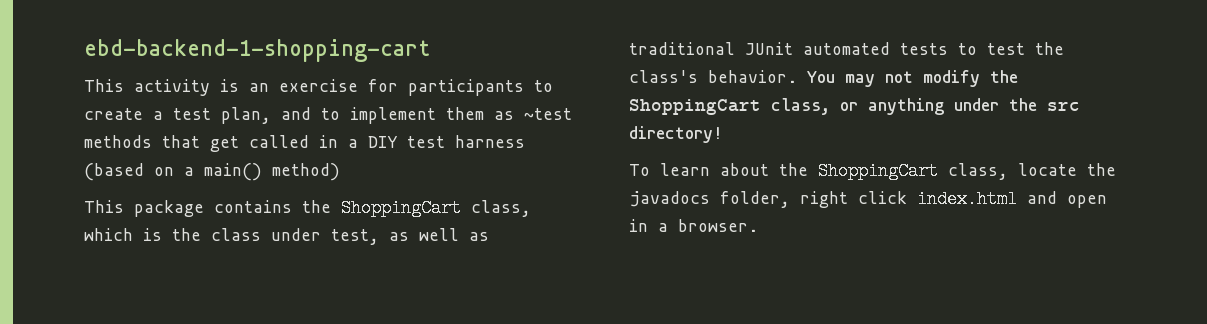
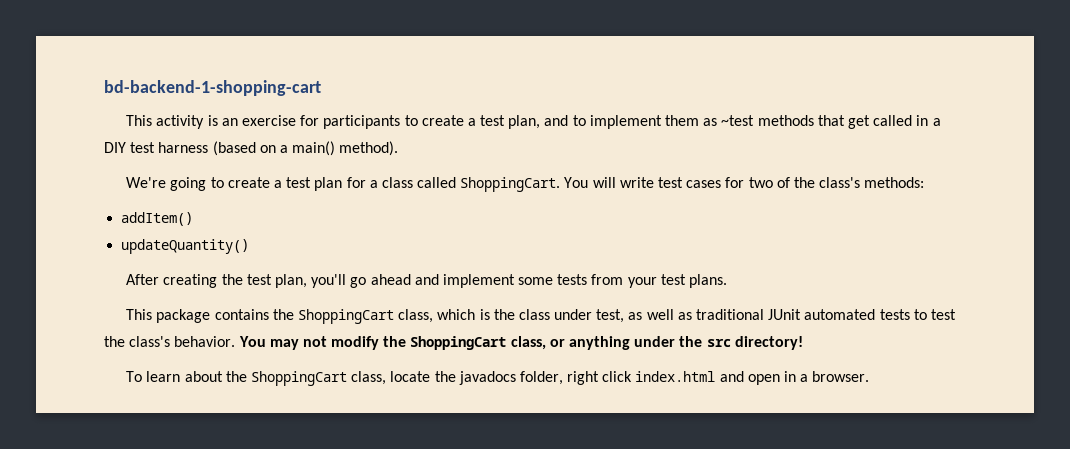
[84,39,430,62] ebd-backend-1-shopping-cart -> [104,80,321,96] bd-backend-1-shopping-cart
[272,163,340,181] method) -> [339,141,399,156] [126,177,925,192] [121,212,194,226] [121,239,250,254] [126,274,728,288] method). // We're going to create a test plan for a class called ShoppingCart. You will write test cases for two of the class's methods: // addItem() // updateQuantity() // After creating the test plan, you'll go ahead and implement some tests from your test plans.

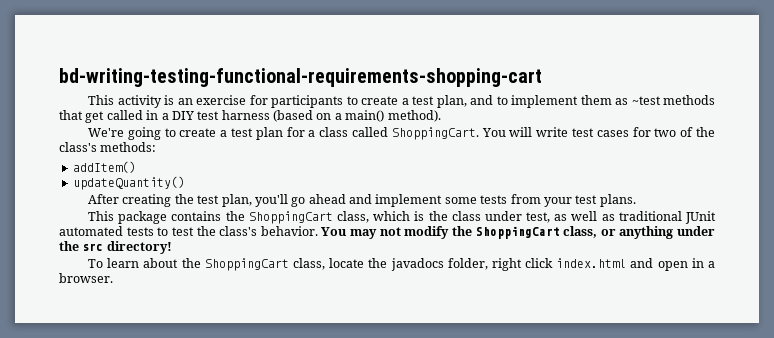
[104,80,321,96] bd-backend-1-shopping-cart -> [59,68,542,87] bd-writing-testing-functional-requirements-shopping-cart

